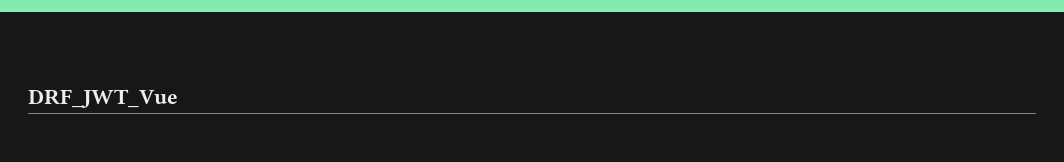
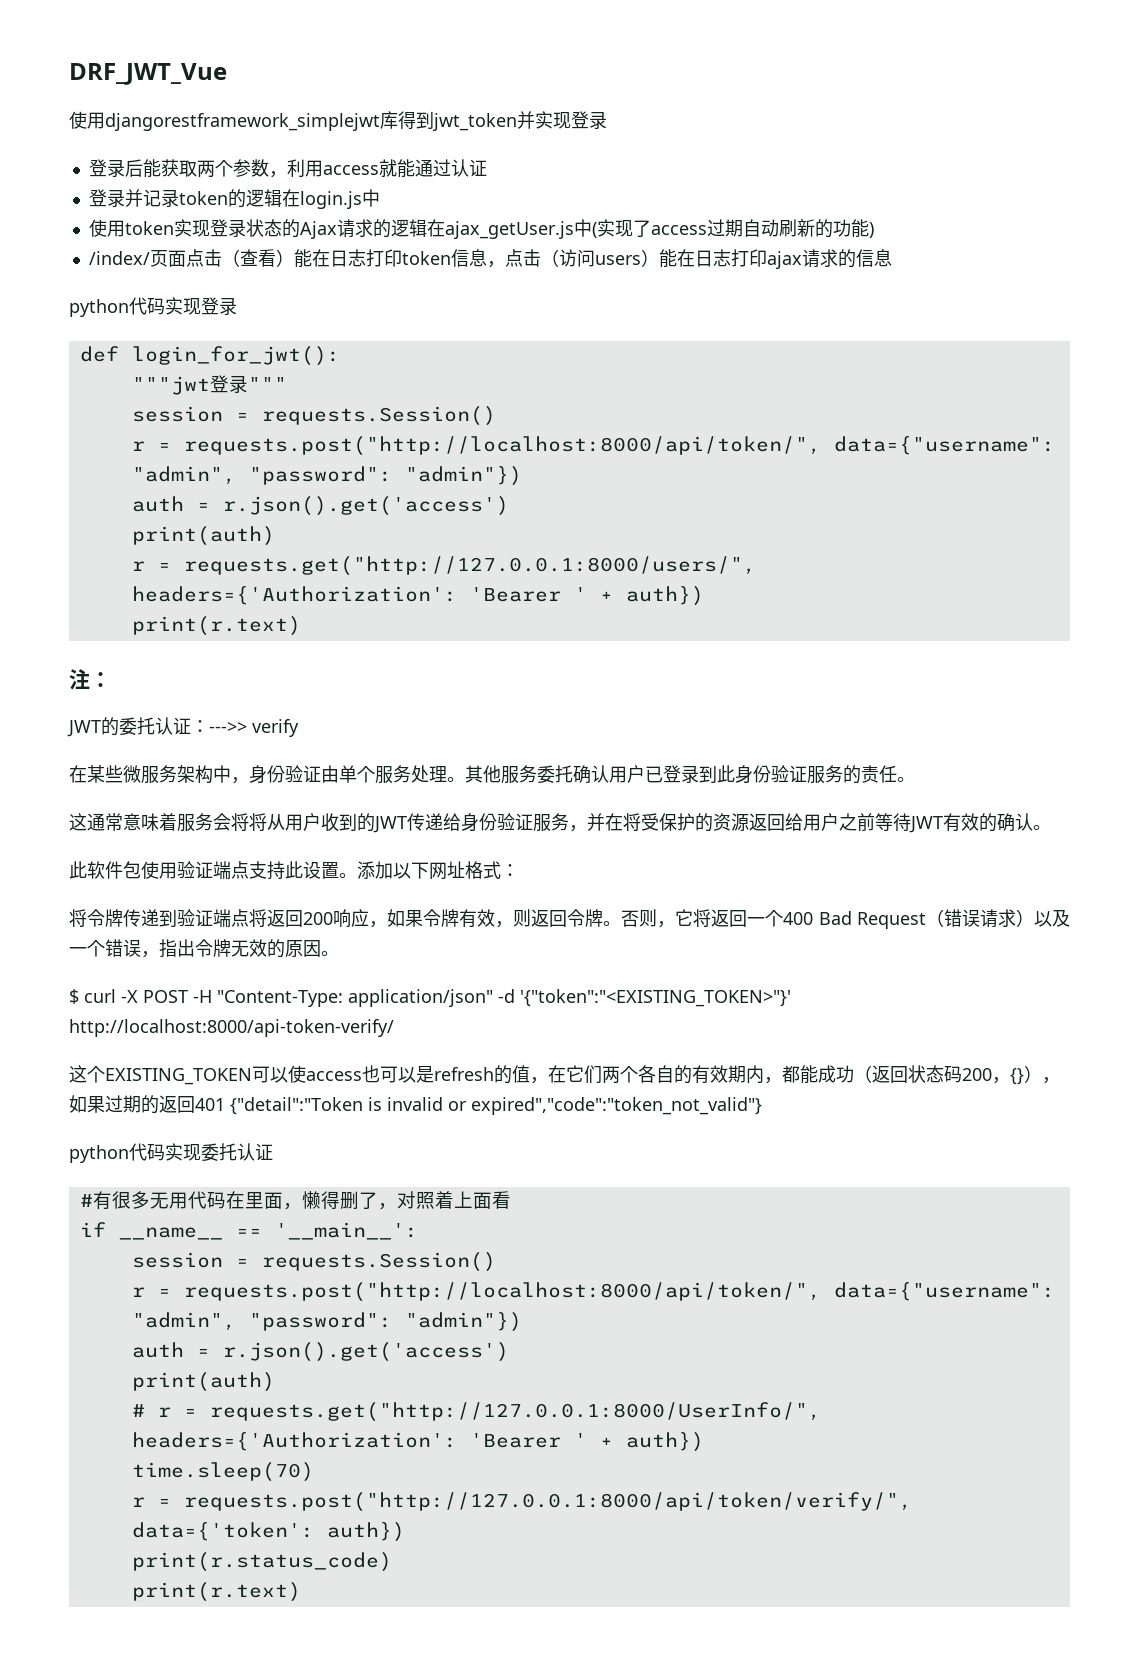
(178, 98) none -> [69,111,607,131] [88,159,487,178] [88,189,380,209] [88,219,874,239] [88,249,892,269] [69,297,237,317] [79,346,340,366] [131,375,287,395] [131,406,496,426] [131,436,1055,456] [131,466,522,486] [131,496,509,516] [131,526,275,546] [131,556,756,576] [131,586,704,606] [131,616,301,636] [69,669,111,690] [67,717,299,737] [69,765,915,784] [69,813,1051,833] [69,861,519,880] [69,909,1070,929] [69,939,339,958] [69,989,791,1007] [69,1019,394,1037] [69,1065,1060,1085] [69,1095,762,1115] [69,1143,273,1163] [79,1191,511,1210] [79,1222,418,1240] [131,1252,496,1272] [131,1282,1055,1302] [131,1312,522,1332] [131,1342,509,1362] [131,1372,275,1392] [131,1402,821,1422] [131,1432,704,1452] [131,1462,314,1482] [131,1492,912,1512] [131,1522,405,1542] [131,1552,392,1572] [131,1582,301,1602] // 使用djangorestframework_simplejwt库得到jwt_token并实现登录 // 登录后能获取两个参数，利用access就能通过认证 // 登录并记录token的逻辑在login.js中 // 使用token实现登录状态的Ajax请求的逻辑在ajax_getUser.js中(实现了access过期自动刷新的功能) // /index/页面点击（查看）能在日志打印token信息，点击（访问users）能在日志打印ajax请求的信息 // python代码实现登录 // def login_for_jwt(): // """jwt登录""" // session = requests.Session() // r = requests.post("http://localhost:8000/api/token/", data={"username": "admin", "password": "admin"}) // auth = r.json().get('access') // print(auth) // r = requests.get("http://127.0.0.1:8000/users/", headers={'Authorization': 'Bearer ' + auth}) // print(r.text) // 注： // JWT的委托认证：--->> verify // 在某些微服务架构中，身份验证由单个服务处理。其他服务委托确认用户已登录到此身份验证服务的责任。 // 这通常意味着服务会将将从用户收到的JWT传递给身份验证服务，并在将受保护的资源返回给用户之前等待JWT有效的确认。 // 此软件包使用验证端点支持此设置。添加以下网址格式： // 将令牌传递到验证端点将返回200响应，如果令牌有效，则返回令牌。否则，它将返回一个400 Bad Request（错误请求）以及一个错误，指出令牌无效的原因。 // $ curl -X POST -H "Content-Type: application/json" -d '{"token":"<EXISTING_TOKEN>"}' http://localhost:8000/api-token-verify/ // 这个EXISTING_TOKEN可以使access也可以是refresh的值，在它们两个各自的有效期内，都能成功（返回状态码200，{}），如果过期的返回401 {"detail":"Token is invalid or expired","code":"token_not_valid"} // python代码实现委托认证 // #有很多无用代码在里面，懒得删了，对照着上面看 // if __name__ == '__main__': // session = requests.Session() // r = requests.post("http://localhost:8000/api/token/", data={"username": "admin", "password": "admin"}) // auth = r.json().get('access') // print(auth) // # r = requests.get("http://127.0.0.1:8000/UserInfo/", headers={'Authorization': 'Bearer ' + auth}) // time.sleep(70) // r = requests.post("http://127.0.0.1:8000/api/token/verify/", data={'token': auth}) // print(r.status_code) // print(r.text)

